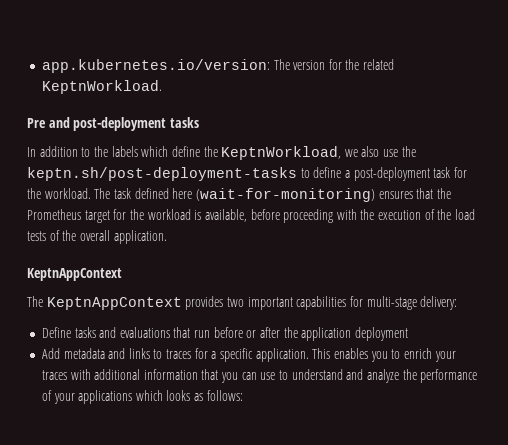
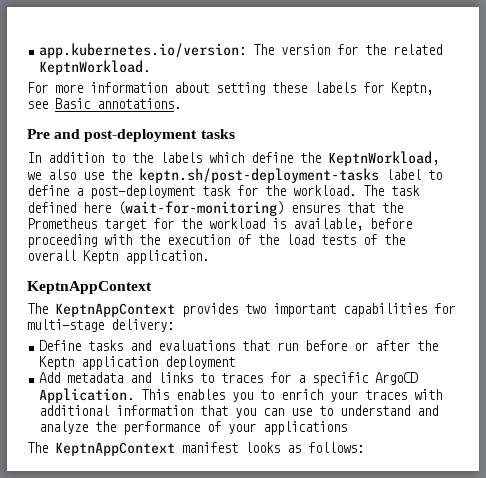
(162, 87) none -> [27,82,433,96] [27,98,181,109] // For more information about setting these labels for Keptn, see Basic annotations.
(297, 174) none -> [386,169,421,180] label
(110, 235) none -> [83,250,118,264] Keptn
(298, 332) none -> [39,356,75,370] Keptn
[255,348,309,362] application. -> [375,372,419,385] [39,388,135,403] ArgoCD Application.
[135,390,163,401] which -> [27,442,238,456] // The KeptnAppContext manifest

